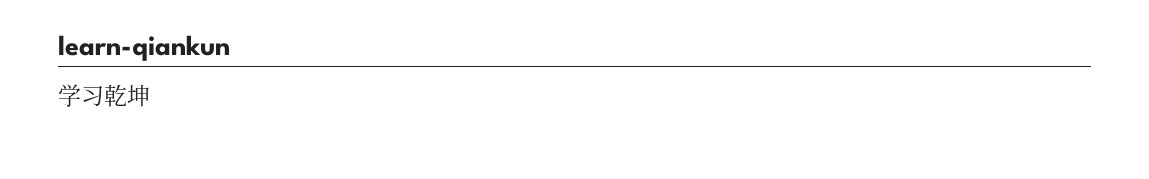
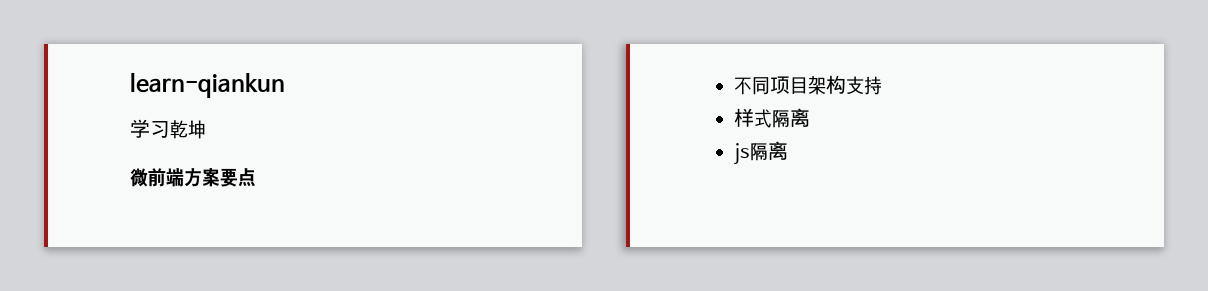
(150, 95) none -> [130,168,256,187] [734,75,882,95] [734,108,810,128] [734,141,788,165] // 微前端方案要点 // 不同项目架构支持 // 样式隔离 // js隔离

